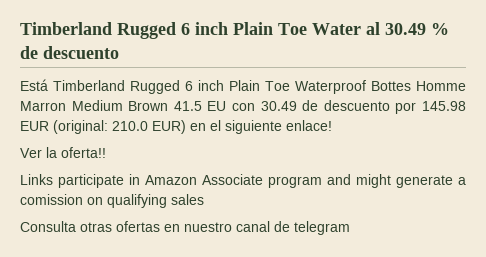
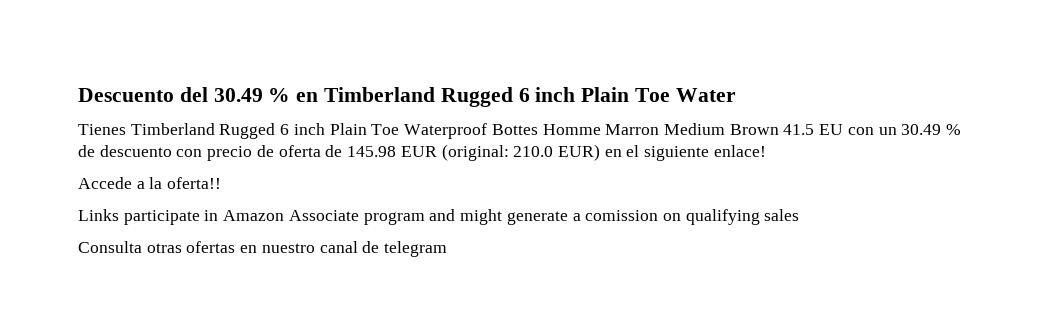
(20, 28) none -> [78,87,319,102] Descuento del 30.49 % en
[366,22,449,35] [20,46,119,59] [20,79,48,91] al 30.49 % de descuento // Está -> [78,124,126,135] // Tienes
[260,100,417,114] 30.49 de descuento por -> [878,124,962,135] [78,145,343,161] un 30.49 % de descuento con precio de oferta de
[20,148,42,158] Ver -> [78,177,145,189] Accede a

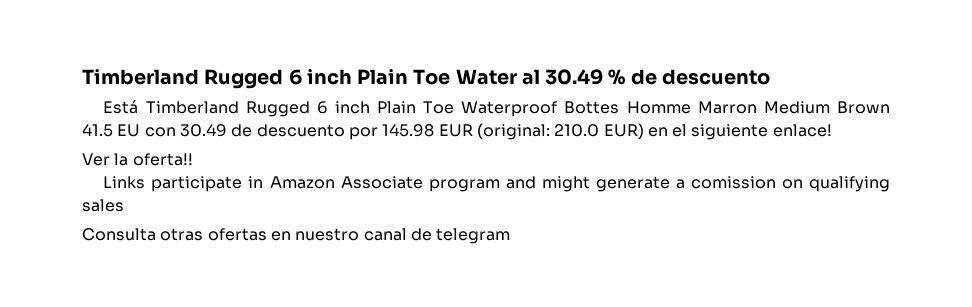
[78,87,319,102] Descuento del 30.49 % en -> (82, 77) none
[78,124,126,135] // Tienes -> [521,69,770,85] [103,100,139,114] al 30.49 % de descuento // Está
[878,124,962,135] [78,145,343,161] un 30.49 % de descuento con precio de oferta de -> [179,124,378,140] 30.49 de descuento por
[78,177,145,189] Accede a -> [82,153,110,166] Ver

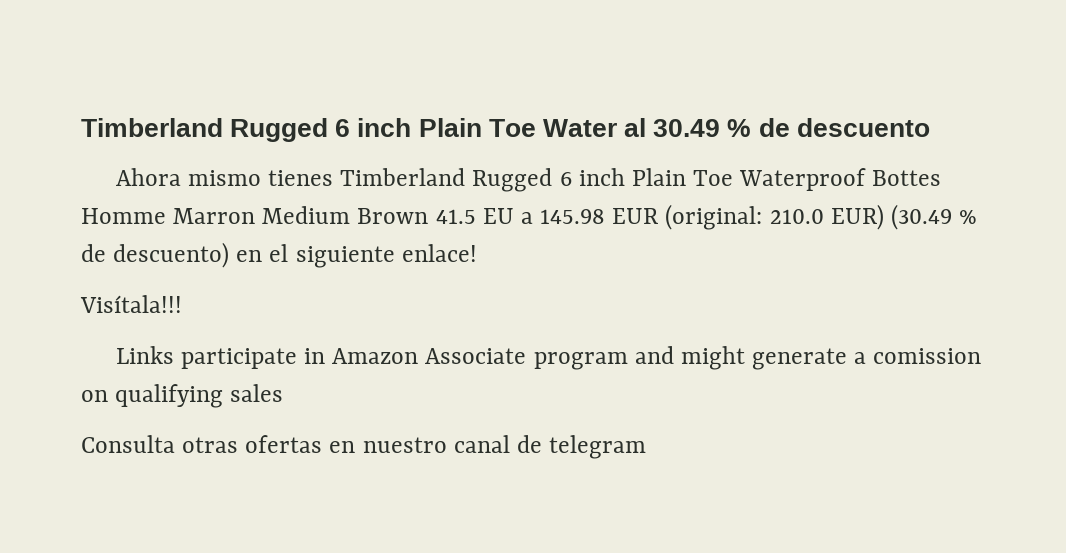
[103,100,139,114] Está -> [115,168,334,186] Ahora mismo tienes
[144,124,378,140] con 30.49 de descuento por -> [520,212,533,224] a
(644, 131) none -> [890,204,978,230] [81,242,230,268] (30.49 % de descuento)
[82,153,193,166] Ver la oferta!! -> [80,295,182,313] Visítala!!!

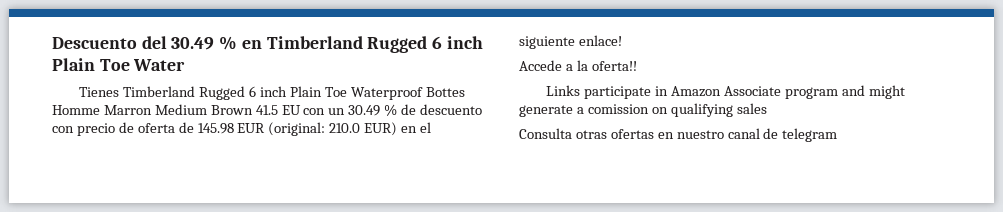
(81, 127) none -> [52,36,262,50] Descuento del 30.49 % en
[624,118,930,137] [115,168,334,186] al 30.49 % de descuento // Ahora mismo tienes -> [79,87,120,97] // Tienes
[520,212,533,224] a -> [303,104,483,116] [52,122,194,136] con un 30.49 % de descuento con precio de oferta de
[890,204,978,230] [81,242,230,268] (30.49 % de descuento) -> (398, 129) none
[80,295,182,313] Visítala!!! -> [519,60,637,71] Accede a la oferta!!

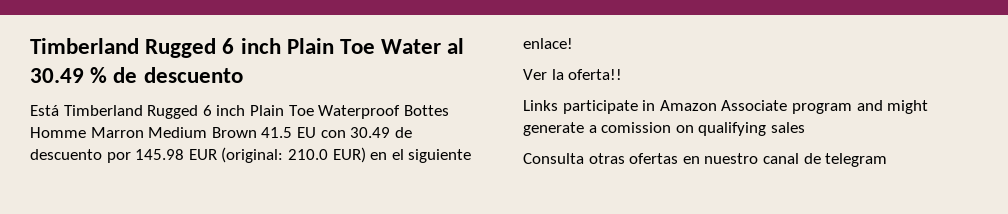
[52,36,262,50] Descuento del 30.49 % en -> (30, 46) none
[79,87,120,97] // Tienes -> [447,38,465,54] [30,67,243,83] [30,105,59,116] al 30.49 % de descuento // Está
[328,104,483,116] [52,122,194,136] un 30.49 % de descuento con precio de oferta de -> [350,127,412,138] [30,149,131,163] 30.49 de descuento por
[519,60,573,71] Accede a -> [523,69,547,80] Ver

